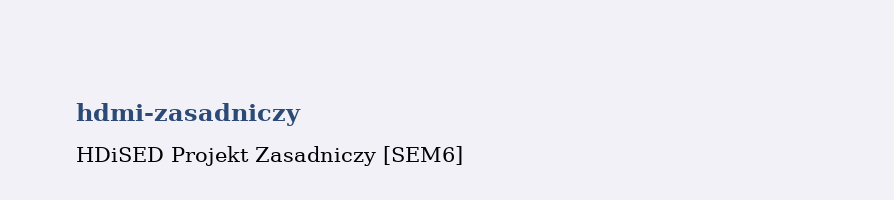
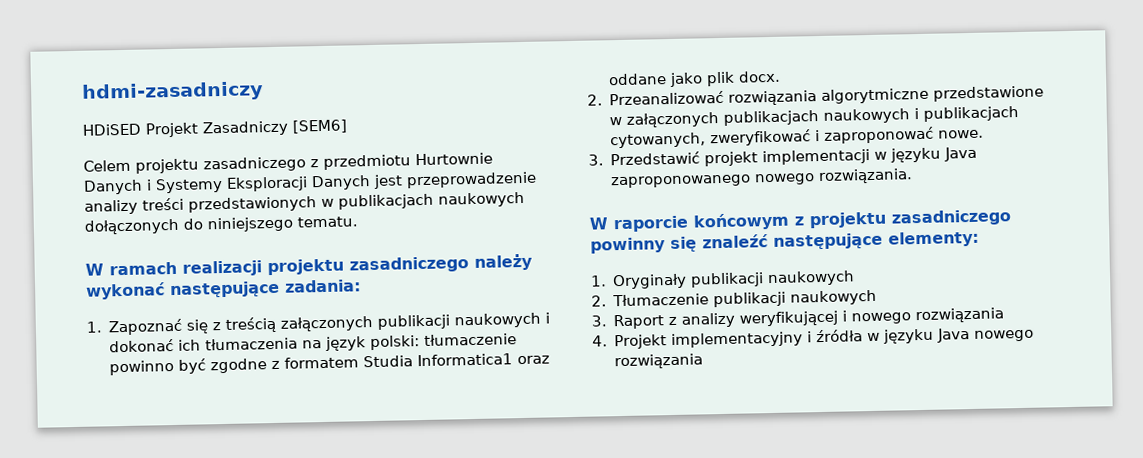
(463, 155) none -> [83,152,493,174] [83,171,537,195] [84,191,525,215] [84,216,358,235] [85,253,533,277] [86,279,361,300] [86,312,551,336] [109,333,518,353] [109,353,551,376] [608,70,782,87] [587,85,1045,106] [609,105,1020,128] [610,126,985,149] [588,146,978,167] [610,168,914,189] [589,209,1011,233] [590,230,979,254] [590,270,856,290] [591,289,878,308] [591,307,1005,330] [592,328,1035,350] [614,353,704,370] // Celem projektu zasadniczego z przedmiotu Hurtownie Danych i Systemy Eksploracji Danych jest przeprowadzenie analizy treści przedstawionych w publikacjach naukowych dołączonych do niniejszego tematu. // W ramach realizacji projektu zasadniczego należy wykonać następujące zadania: // 1. Zapoznać się z treścią załączonych publikacji naukowych i dokonać ich tłumaczenia na język polski: tłumaczenie powinno być zgodne z formatem Studia Informatica1 oraz oddane jako plik docx. // 2. Przeanalizować rozwiązania algorytmiczne przedstawione w załączonych publikacjach naukowych i publikacjach cytowanych, zweryfikować i zaproponować nowe. // 3. Przedstawić projekt implementacji w języku Java zaproponowanego nowego rozwiązania. // W raporcie końcowym z projektu zasadniczego powinny się znaleźć następujące elementy: // 1. Oryginały publikacji naukowych // 2. Tłumaczenie publikacji naukowych // 3. Raport z analizy weryfikującej i nowego rozwiązania // 4. Projekt implementacyjny i źródła w języku Java nowego rozwiązania

